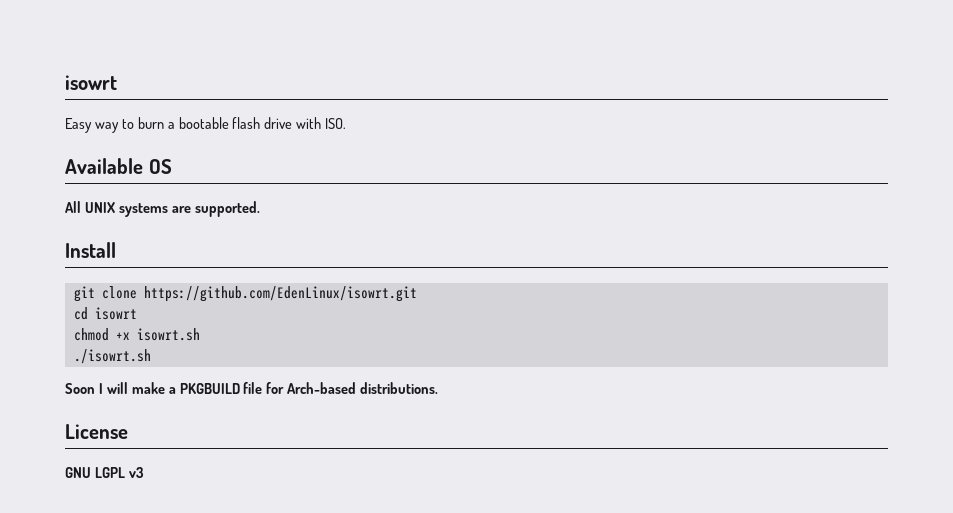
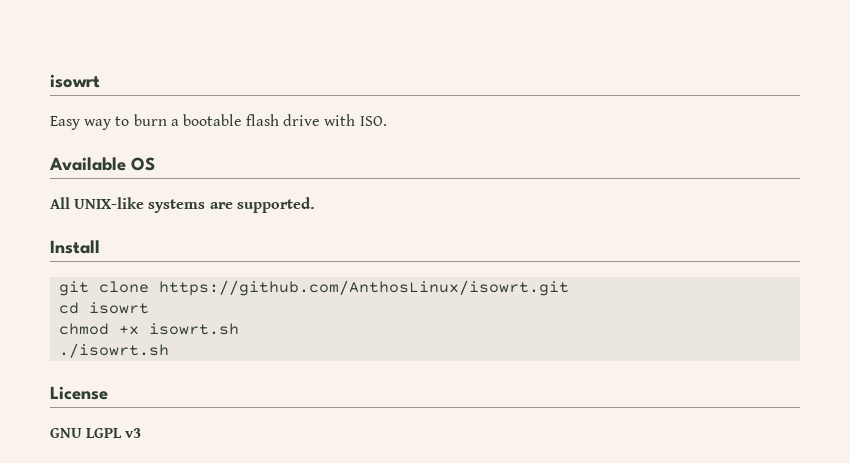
[84,202,115,213] UNIX -> [74,197,145,209] UNIX-like
[143,286,417,302] https://github.com/EdenLinux/isowrt.git -> [159,280,570,296] https://github.com/AnthosLinux/isowrt.git
[65,382,439,394] // Soon I will make a PKGBUILD file for Arch-based distributions. -> (170, 350) none

